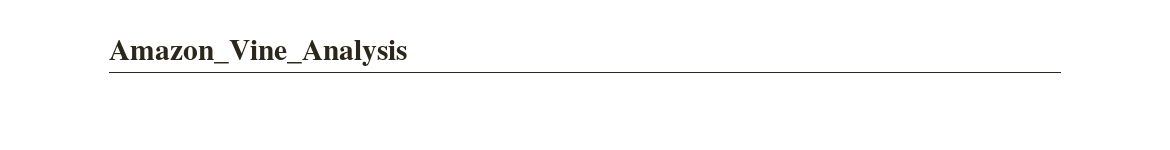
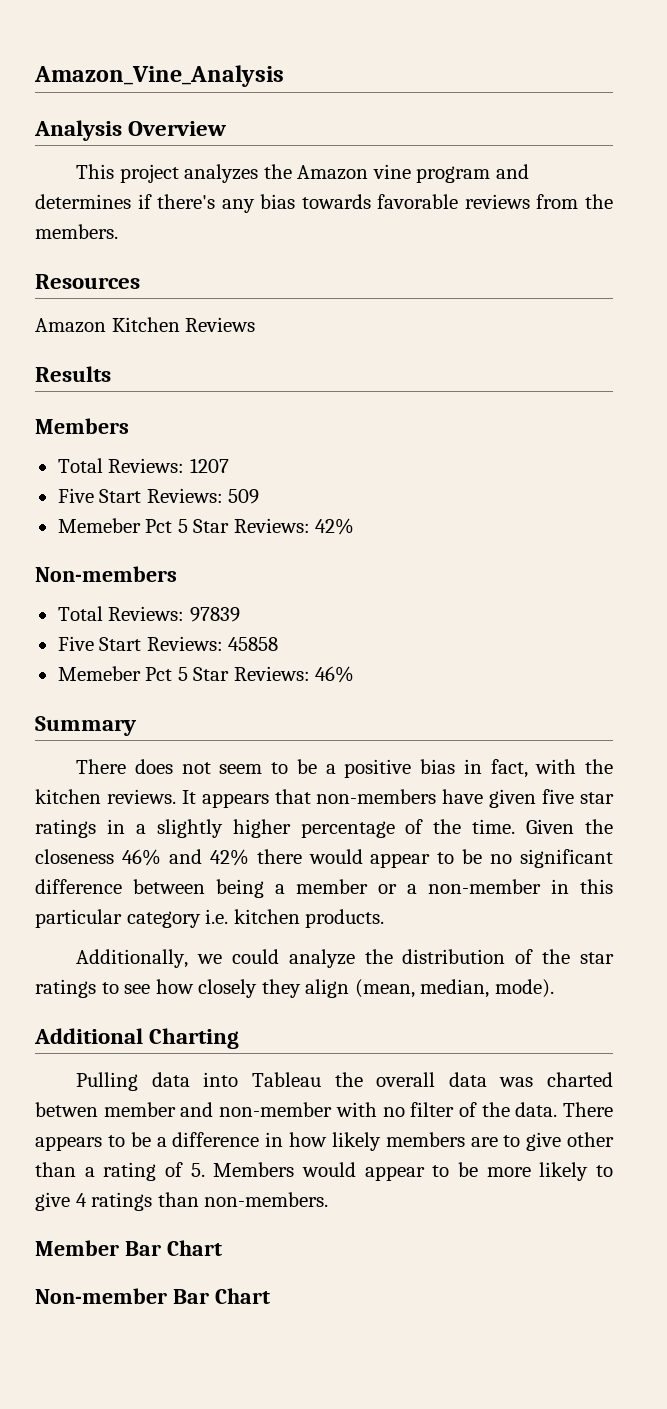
(407, 53) none -> [34,120,227,141] [76,164,529,183] [35,194,613,213] [35,224,118,239] [35,274,140,289] [35,317,256,333] [35,366,111,382] [35,418,129,434] [57,458,229,473] [57,488,260,504] [57,518,355,535] [35,566,177,582] [57,606,240,622] [57,636,279,651] [57,666,355,683] [35,716,136,736] [76,759,613,778] [35,789,615,808] [35,819,613,838] [35,849,613,868] [35,879,613,898] [35,909,385,928] [76,949,615,968] [35,979,554,998] [34,1028,240,1049] [76,1072,614,1091] [35,1102,613,1117] [35,1132,614,1151] [35,1162,614,1181] [35,1192,329,1211] [35,1240,222,1256] [35,1288,270,1304] // Analysis Overview // This project analyzes the Amazon vine program and determines if there's any bias towards favorable reviews from the members. // Resources // Amazon Kitchen Reviews // Results // Members // Total Reviews: 1207 // Five Start Reviews: 509 // Memeber Pct 5 Star Reviews: 42% // Non-members // Total Reviews: 97839 // Five Start Reviews: 45858 // Memeber Pct 5 Star Reviews: 46% // Summary // There does not seem to be a positive bias in fact, with the kitchen reviews. It appears that non-members have given five star ratings in a slightly higher percentage of the time. Given the closeness 46% and 42% there would appear to be no significant difference between being a member or a non-member in this particular category i.e. kitchen products. // Additionally, we could analyze the distribution of the star ratings to see how closely they align (mean, median, mode). // Additional Charting // Pulling data into Tableau the overall data was charted betwen member and non-member with no filter of the data. There appears to be a difference in how likely members are to give other than a rating of 5. Members would appear to be more likely to give 4 ratings than non-members. // Member Bar Chart // Non-member Bar Chart

